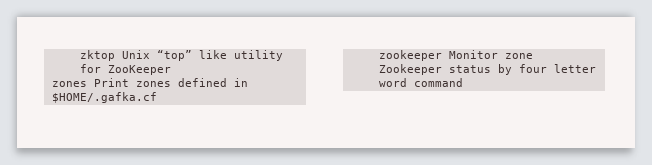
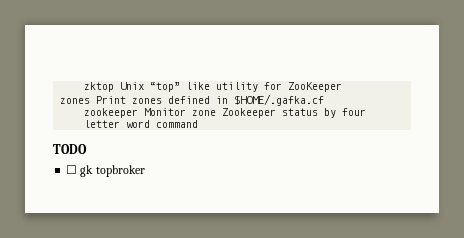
(463, 82) none -> [53,144,87,154] [66,165,145,177] // TODO // ☐ gk topbroker

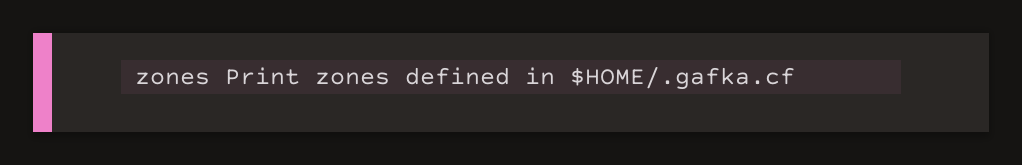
[84,82,343,92] zktop Unix “top” like utility for ZooKeeper // -> (134, 78) none
[84,108,367,118] [84,120,199,128] [53,144,87,154] [66,165,145,177] // zookeeper Monitor zone Zookeeper status by four letter word command // TODO // ☐ gk topbroker -> (795, 78) none

